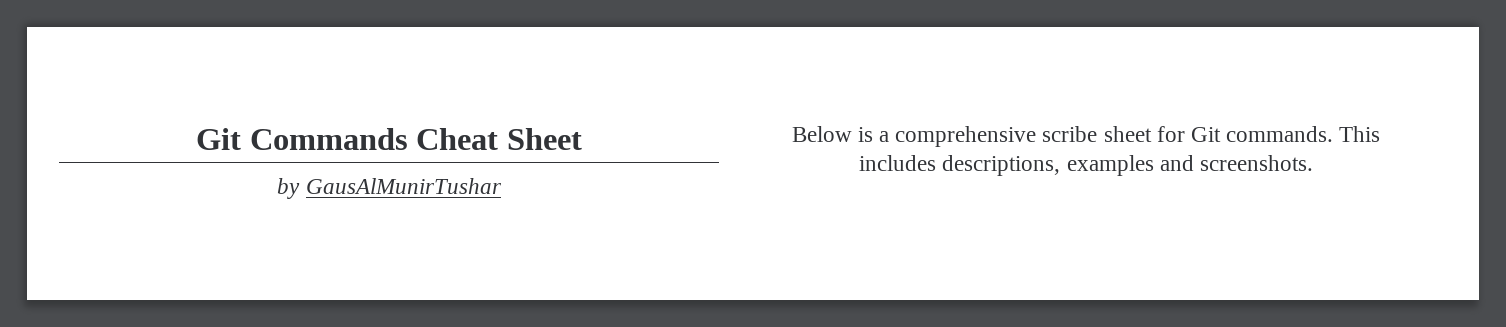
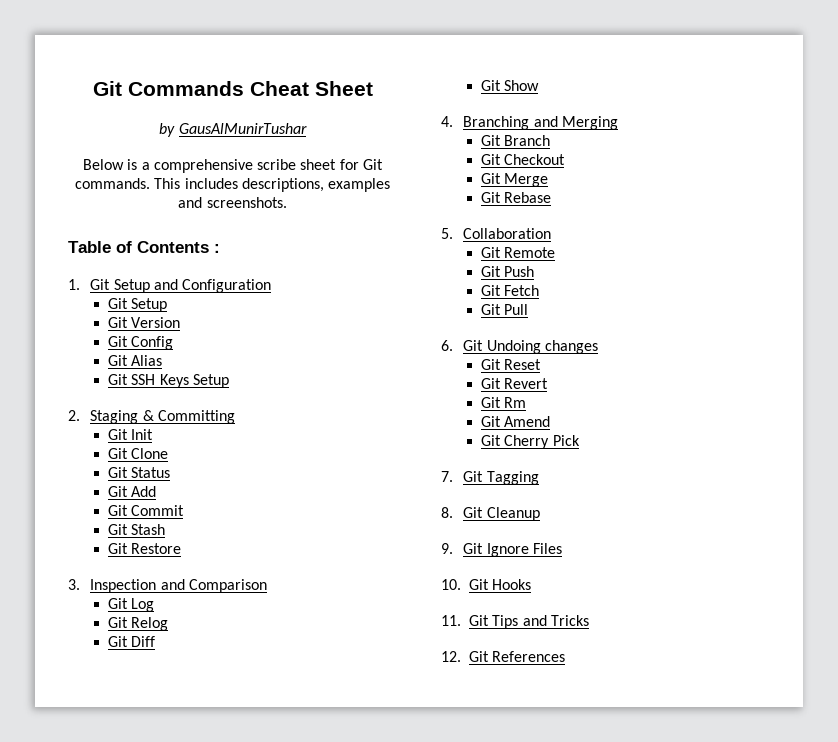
(1313, 163) none -> [68,241,220,253] [68,279,272,293] [108,298,168,312] [108,317,181,328] [108,336,174,350] [108,355,163,366] [108,374,230,388] [68,410,236,424] [108,429,154,440] [108,448,169,459] [108,467,171,478] [108,486,157,497] [108,505,185,516] [108,524,166,535] [108,543,182,554] [68,579,268,593] [108,598,155,612] [108,617,169,631] [108,636,156,647] [481,80,540,91] [441,116,619,130] [481,135,551,146] [481,154,566,165] [481,173,549,187] [481,192,552,203] [441,228,552,239] [481,247,556,258] [481,266,535,277] [481,285,540,296] [481,304,529,315] [441,340,599,354] [481,359,542,370] [481,378,549,389] [481,397,527,408] [481,416,551,427] [481,435,580,449] [441,471,539,485] [441,507,540,521] [441,543,563,557] [441,579,532,590] [441,615,589,629] [441,651,566,662] // Table of Contents : // 1. Git Setup and Configuration // Git Setup // Git Version // Git Config // Git Alias // Git SSH Keys Setup // 2. Staging & Committing // Git Init // Git Clone // Git Status // Git Add // Git Commit // Git Stash // Git Restore // 3. Inspection and Comparison // Git Log // Git Relog // Git Diff // Git Show // 4. Branching and Merging // Git Branch // Git Checkout // Git Merge // Git Rebase // 5. Collaboration // Git Remote // Git Push // Git Fetch // Git Pull // 6. Git Undoing changes // Git Reset // Git Revert // Git Rm // Git Amend // Git Cherry Pick // 7. Git Tagging // 8. Git Cleanup // 9. Git Ignore Files // 10. Git Hooks // 11. Git Tips and Tricks // 12. Git References

